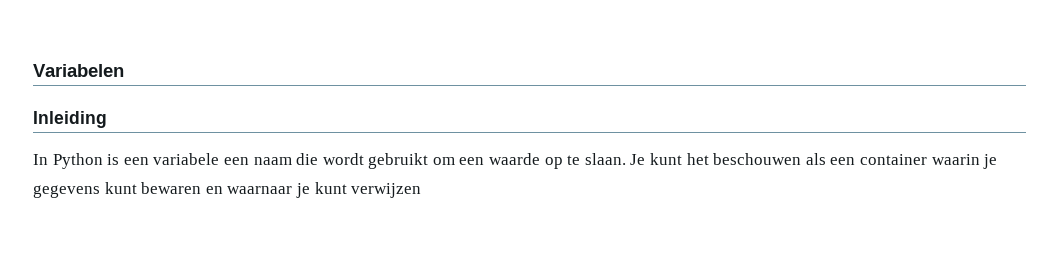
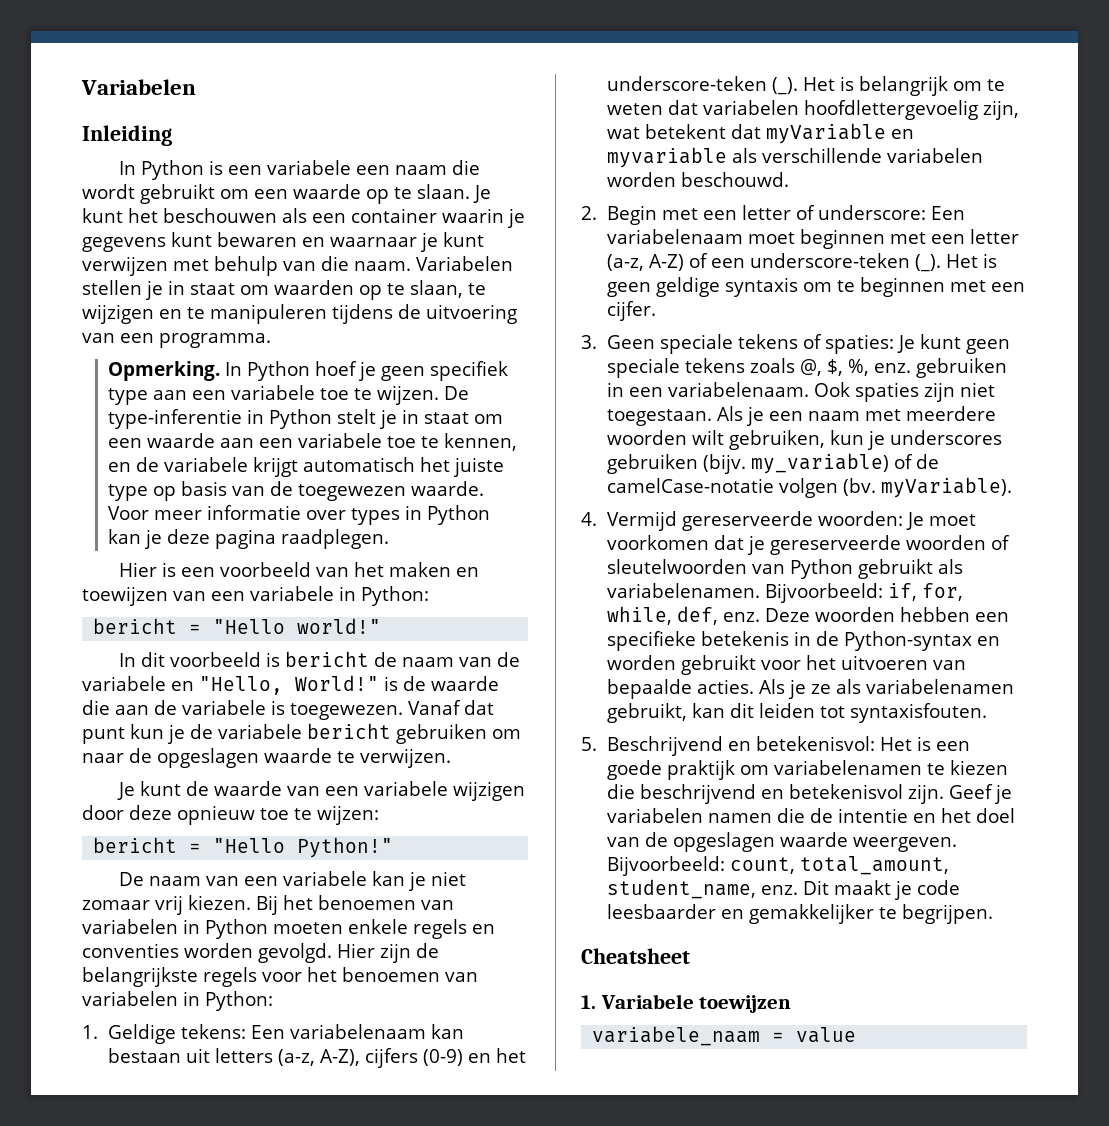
(422, 190) none -> [173,256,513,276] [82,280,486,300] [82,304,517,324] [82,333,271,348] [108,361,509,381] [108,385,470,405] [108,409,504,429] [108,433,518,451] [108,457,505,477] [108,481,485,501] [108,505,491,525] [108,529,390,549] [118,562,479,577] [82,586,429,606] [93,618,382,634] [118,651,520,667] [82,675,499,695] [82,700,494,720] [82,723,521,744] [82,748,451,768] [116,781,525,801] [82,805,379,825] [93,837,394,858] [118,871,466,891] [82,895,454,915] [82,919,495,939] [82,943,439,963] [82,967,478,987] [82,991,273,1011] [82,1024,465,1044] [108,1048,527,1068] [607,76,1006,96] [607,100,1020,120] [607,123,915,144] [607,147,984,168] [607,172,790,187] [581,205,966,225] [607,229,1020,249] [607,253,998,272] [607,277,1026,297] [607,301,657,321] [581,334,1011,354] [607,358,1008,378] [607,382,996,402] [607,406,997,426] [607,430,1003,450] [607,453,940,474] [607,477,1013,498] [581,511,977,531] [607,535,1011,555] [607,559,964,579] [607,583,964,603] [607,606,1010,625] [607,631,1001,651] [607,655,967,675] [607,679,1015,699] [607,703,988,723] [581,736,971,756] [607,760,1009,780] [607,784,1013,804] [607,808,1016,823] [607,832,958,852] [607,856,950,876] [607,879,961,900] [607,904,994,924] [581,948,690,964] [581,994,792,1013] [592,1026,857,1046] met behulp van die naam. Variabelen stellen je in staat om waarden op te slaan, te wijzigen en te manipuleren tijdens de uitvoering van een programma. // Opmerking. In Python hoef je geen specifiek type aan een variabele toe te wijzen. De type-inferentie in Python stelt je in staat om een waarde aan een variabele toe te kennen, en de variabele krijgt automatisch het juiste type op basis van de toegewezen waarde. Voor meer informatie over types in Python kan je deze pagina raadplegen. // Hier is een voorbeeld van het maken en toewijzen van een variabele in Python: // bericht = "Hello world!" // In dit voorbeeld is bericht de naam van de variabele en "Hello, World!" is de waarde die aan de variabele is toegewezen. Vanaf dat punt kun je de variabele bericht gebruiken om naar de opgeslagen waarde te verwijzen. // Je kunt de waarde van een variabele wijzigen door deze opnieuw toe te wijzen: // bericht = "Hello Python!" // De naam van een variabele kan je niet zomaar vrij kiezen. Bij het benoemen van variabelen in Python moeten enkele regels en conventies worden gevolgd. Hier zijn de belangrijkste regels voor het benoemen van variabelen in Python: // 1. Geldige tekens: Een variabelenaam kan bestaan uit letters (a-z, A-Z), cijfers (0-9) en het underscore-teken (_). Het is belangrijk om te weten dat variabelen hoofdlettergevoelig zijn, wat betekent dat myVariable en myvariable als verschillende variabelen worden beschouwd. // 2. Begin met een letter of underscore: Een variabelenaam moet beginnen met een letter (a-z, A-Z) of een underscore-teken (_). Het is geen geldige syntaxis om te beginnen met een cijfer. // 3. Geen speciale tekens of spaties: Je kunt geen speciale tekens zoals @, $, %, enz. gebruiken in een variabelenaam. Ook spaties zijn niet toegestaan. Als je een naam met meerdere woorden wilt gebruiken, kun je underscores gebruiken (bijv. my_variable) of de camelCase-notatie volgen (bv. myVariable). // 4. Vermijd gereserveerde woorden: Je moet voorkomen dat je gereserveerde woorden of sleutelwoorden van Python gebruikt als variabelenamen. Bijvoorbeeld: if, for, while, def, enz. Deze woorden hebben een specifieke betekenis in de Python-syntax en worden gebruikt voor het uitvoeren van bepaalde acties. Als je ze als variabelenamen gebruikt, kan dit leiden tot syntaxisfouten. // 5. Beschrijvend en betekenisvol: Het is een goede praktijk om variabelenamen te kiezen die beschrijvend en betekenisvol zijn. Geef je variabelen namen die de intentie en het doel van de opgeslagen waarde weergeven. Bijvoorbeeld: count, total_amount, student_name, enz. Dit maakt je code leesbaarder en gemakkelijker te begrijpen. // Cheatsheet // 1. Variabele toewijzen // variabele_naam = value

